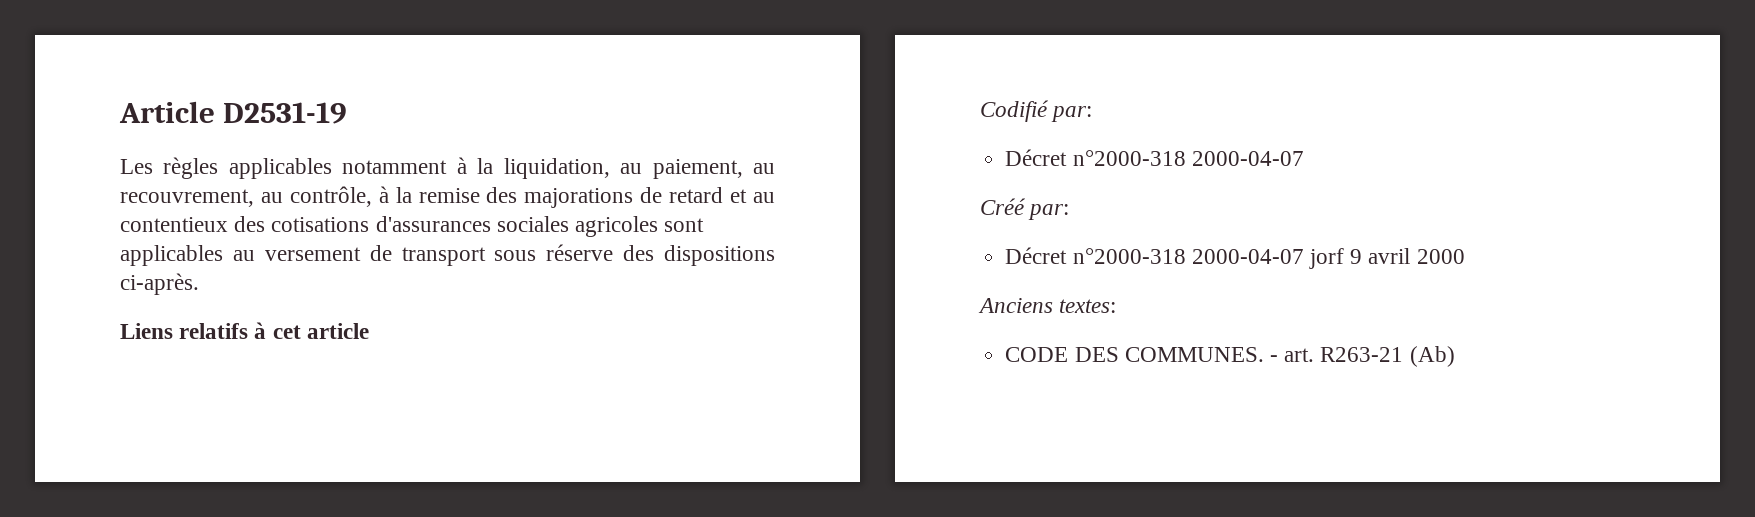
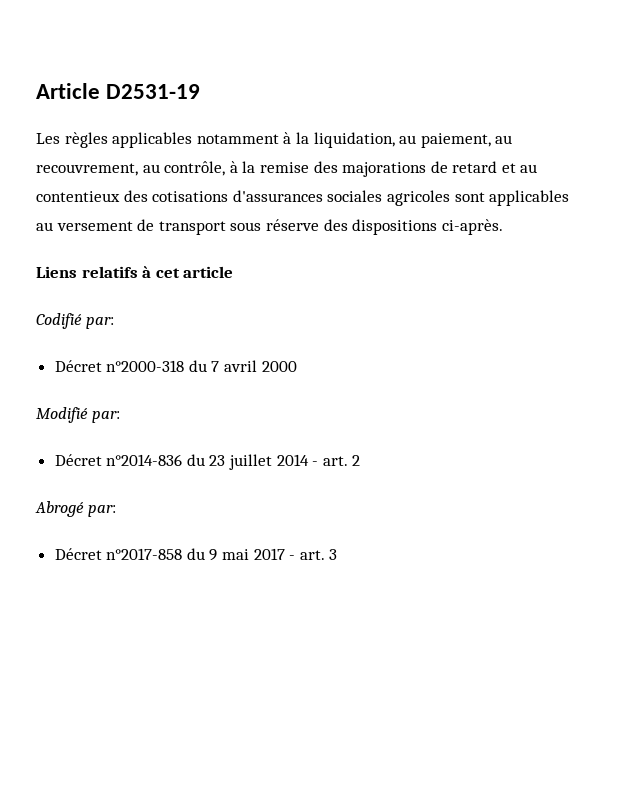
[1191,151,1304,166] [980,198,1070,220] [1005,247,1465,269] [978,298,1117,313] [1005,346,1455,367] 2000-04-07 // Créé par: // Décret n°2000-318 2000-04-07 jorf 9 avril 2000 // Anciens textes: // CODE DES COMMUNES. - art. R263-21 (Ab) -> [188,360,297,372] [36,407,120,423] [54,454,361,470] [35,501,116,517] [54,548,338,561] du 7 avril 2000 // Modifié par: // Décret n°2014-836 du 23 juillet 2014 - art. 2 // Abrogé par: // Décret n°2017-858 du 9 mai 2017 - art. 3

